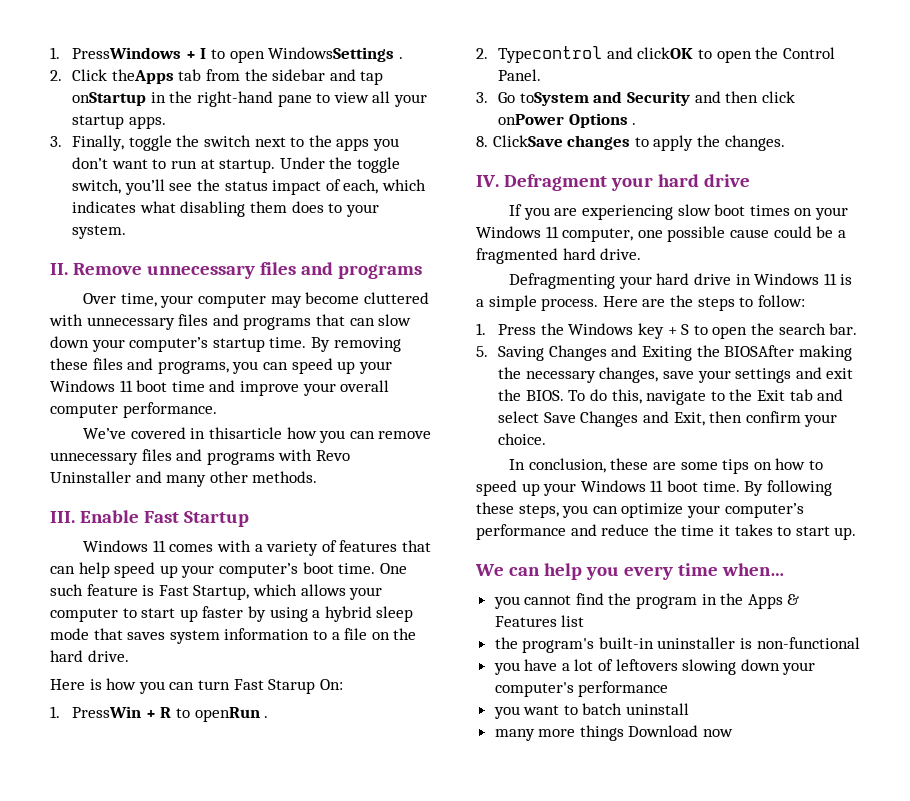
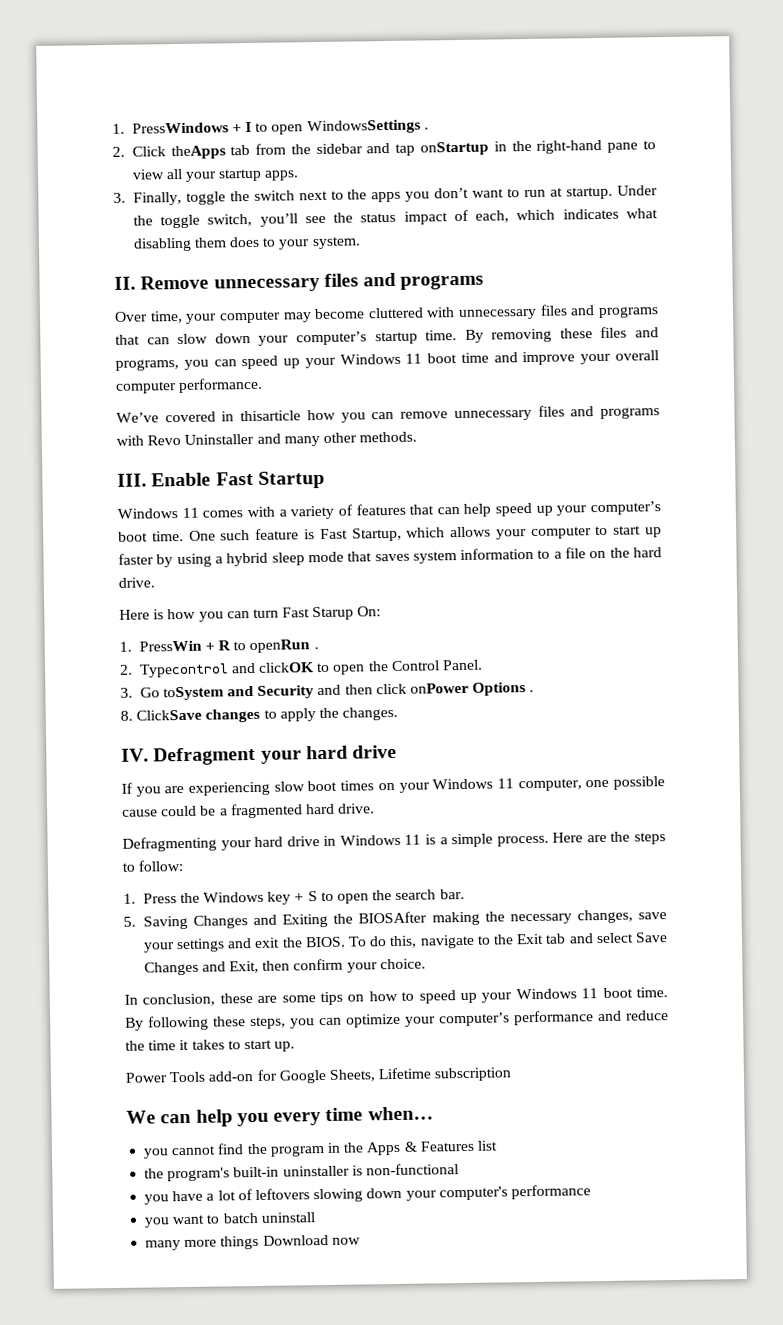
(857, 533) none -> [125,1067,512,1084] // Power Tools add-on for Google Sheets, Lifetime subscription

